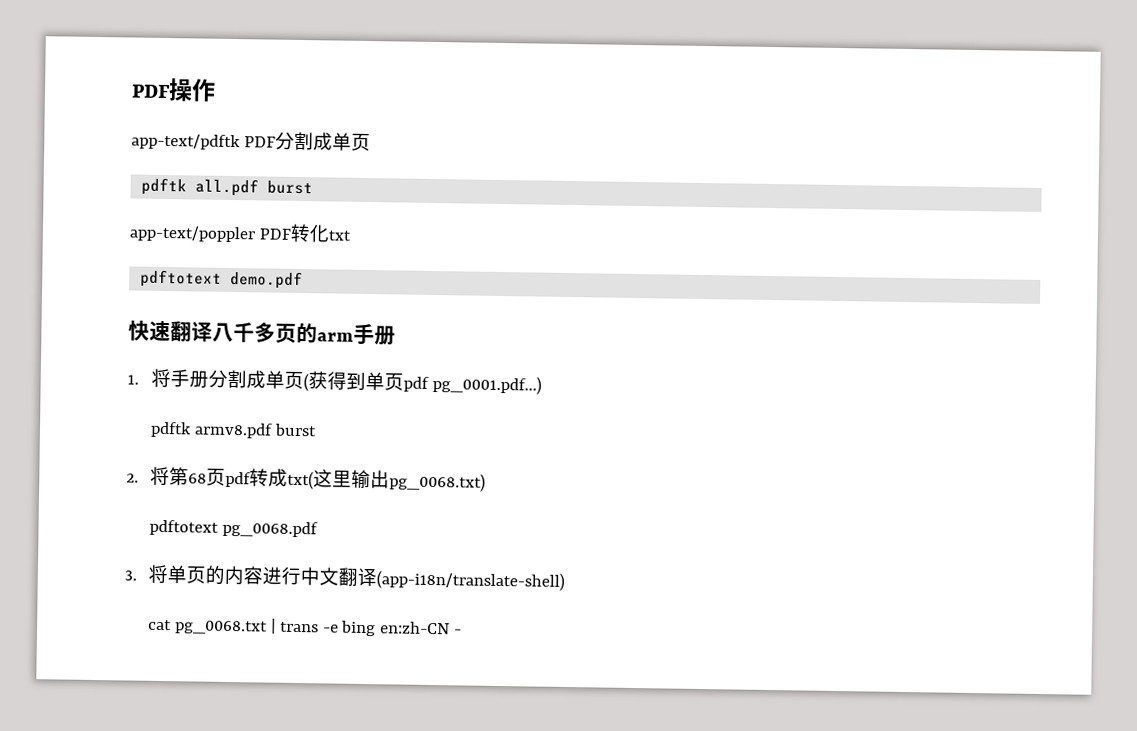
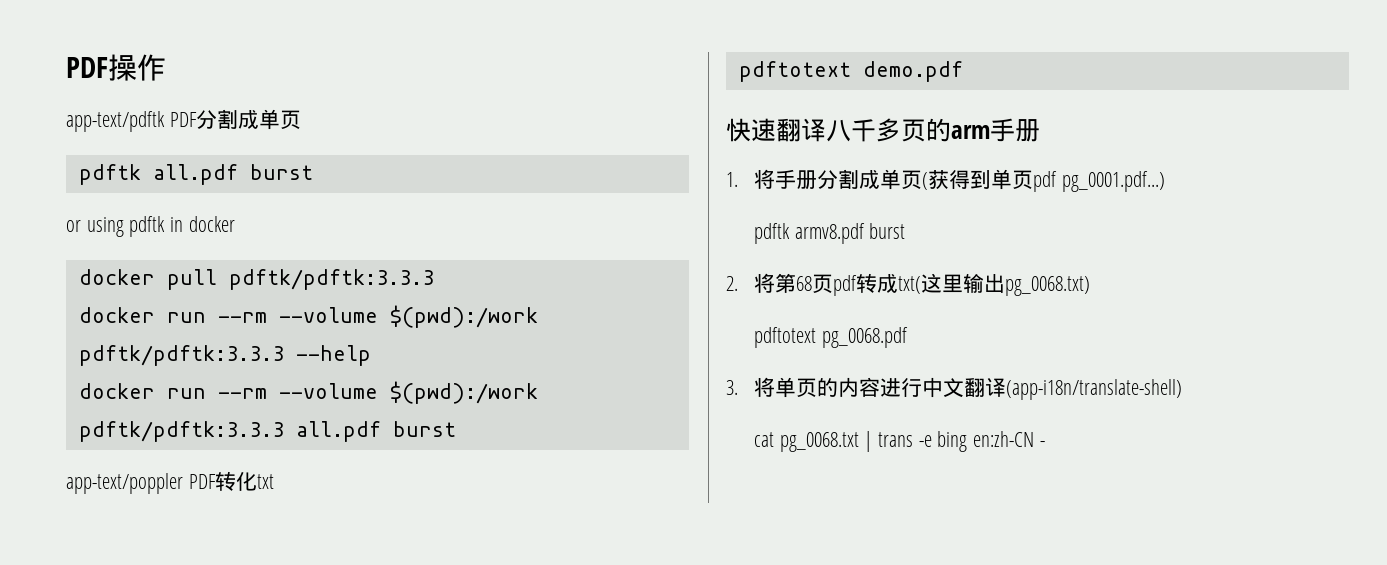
(314, 187) none -> [66,216,235,237] [78,269,434,290] [78,305,538,328] [78,345,371,366] [78,381,538,404] [78,421,456,442] // or using pdftk in docker // docker pull pdftk/pdftk:3.3.3 // docker run --rm --volume $(pwd):/work pdftk/pdftk:3.3.3 --help // docker run --rm --volume $(pwd):/work pdftk/pdftk:3.3.3 all.pdf burst

